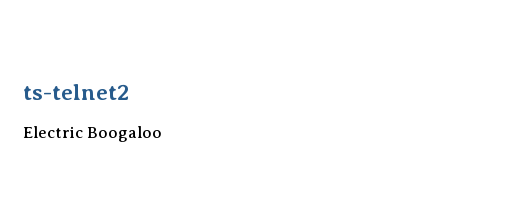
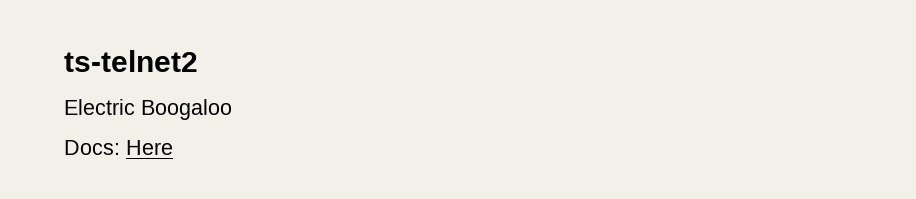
(163, 134) none -> [64,140,173,155] // Docs: Here

